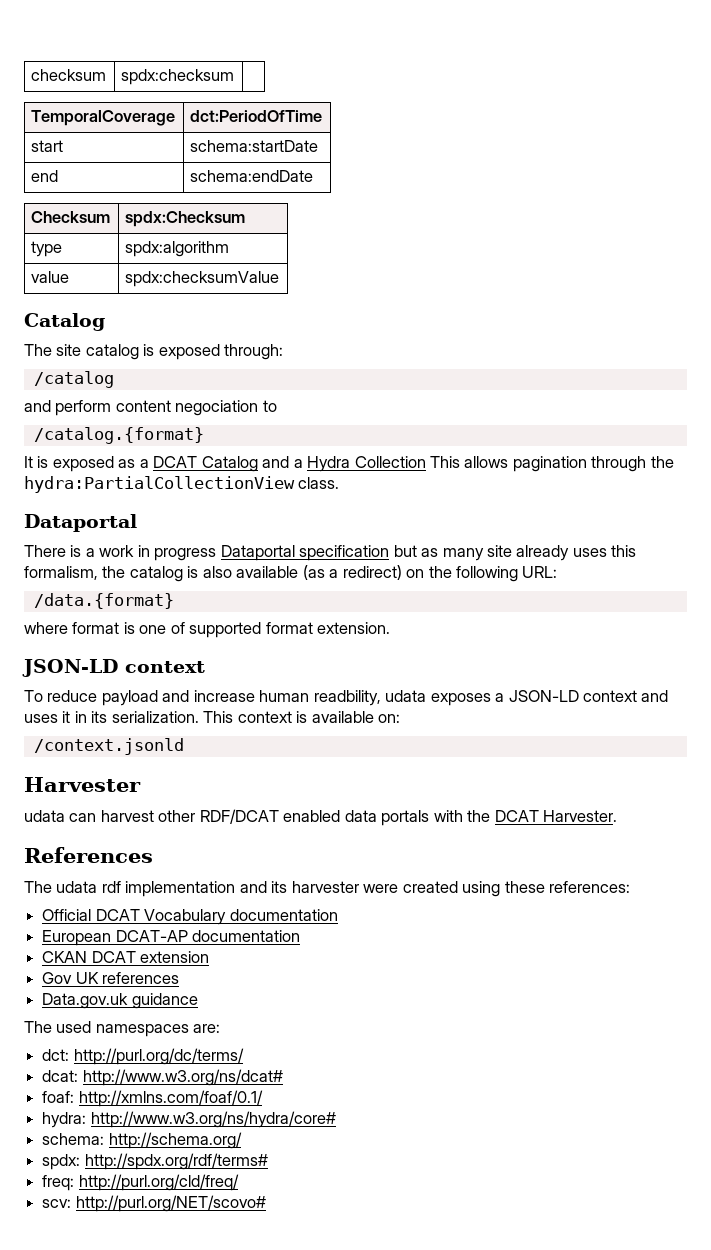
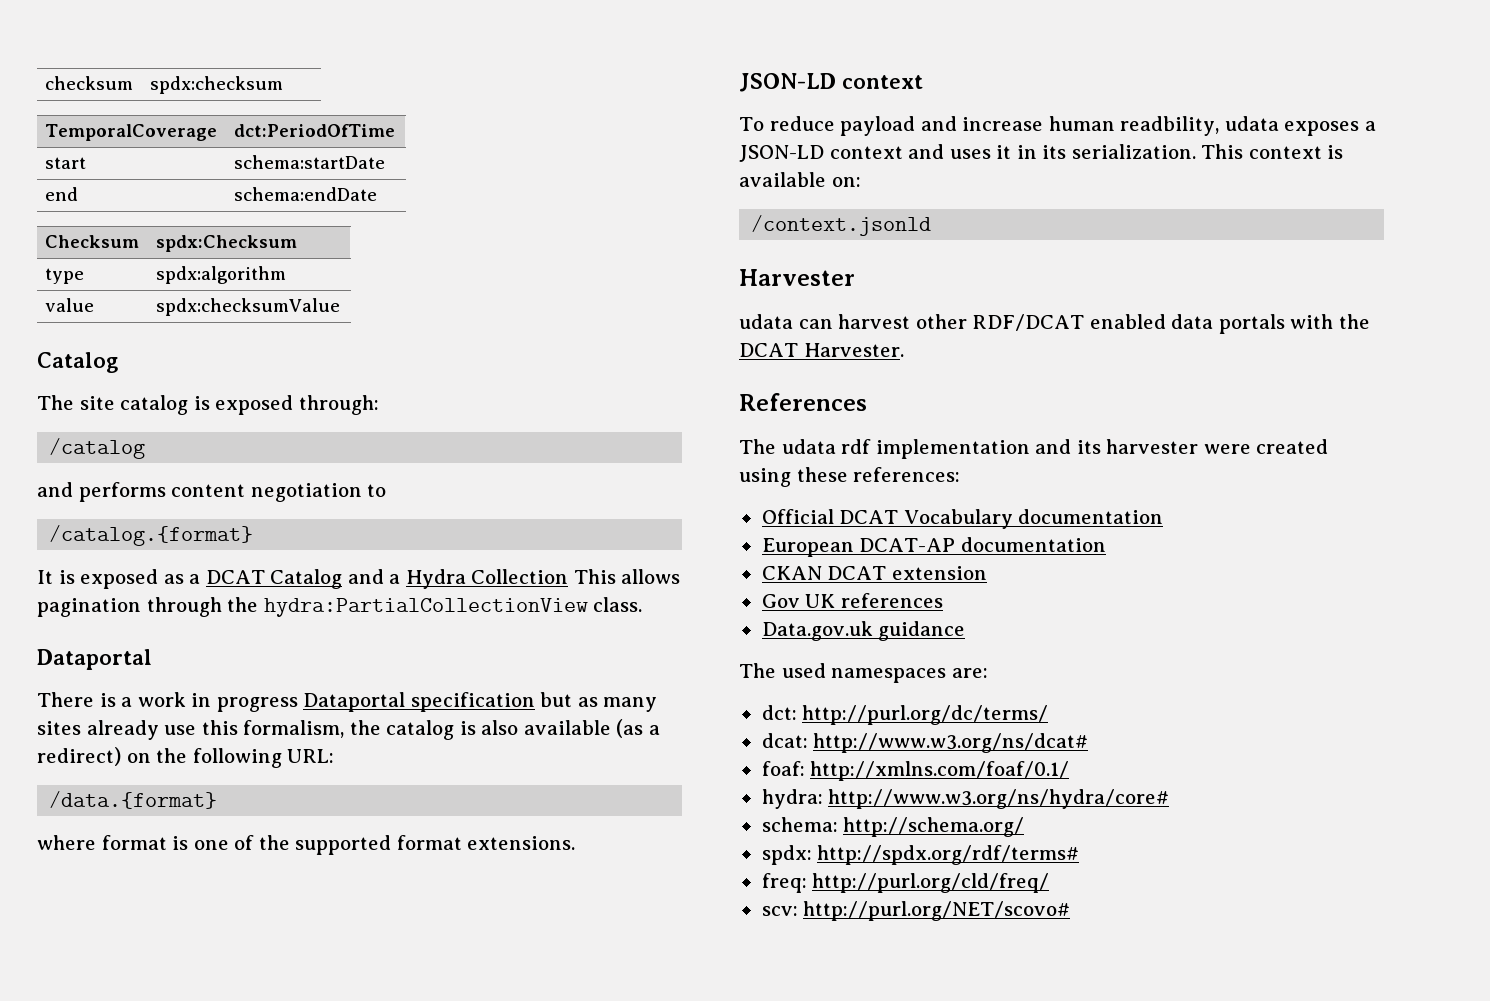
[55,400,259,416] perform content negociation -> [78,482,362,502] performs content negotiation
[487,545,607,561] site already uses -> [37,720,197,740] sites already use
(185, 628) none -> [258,835,290,850] the
[317,622,391,634] extension. -> [467,836,576,850] extensions.

